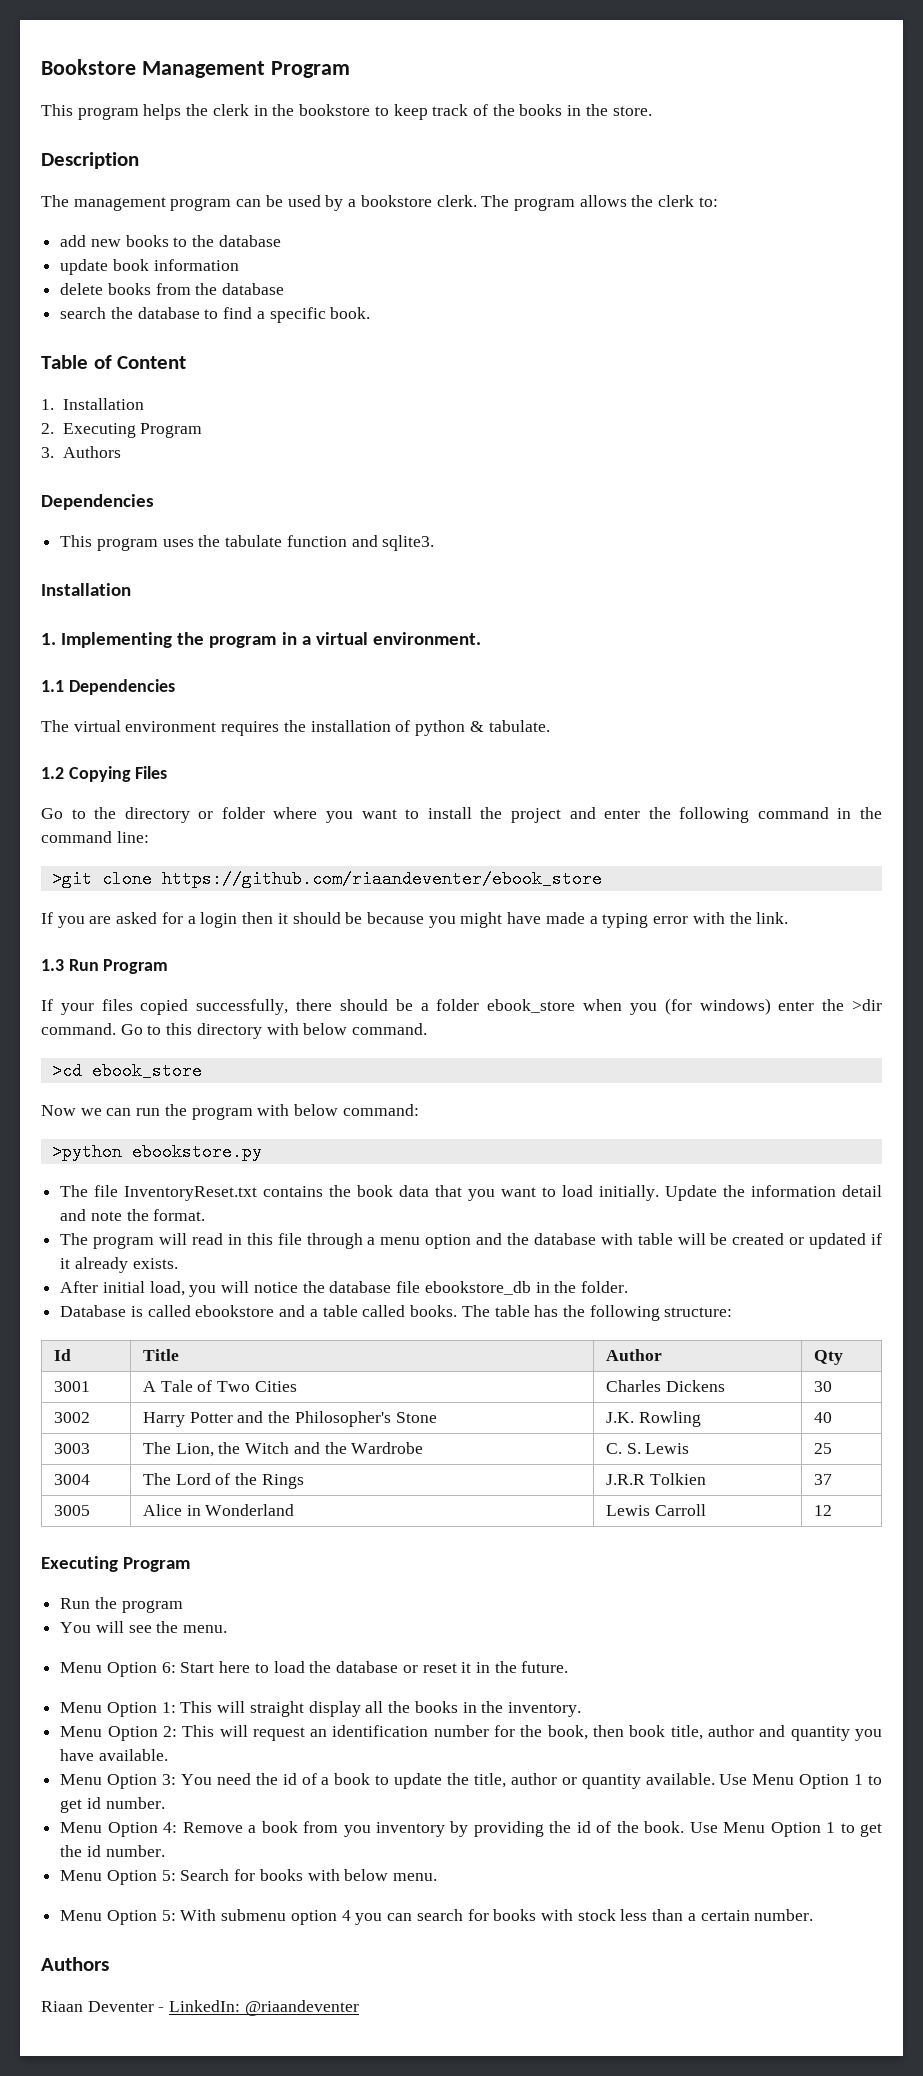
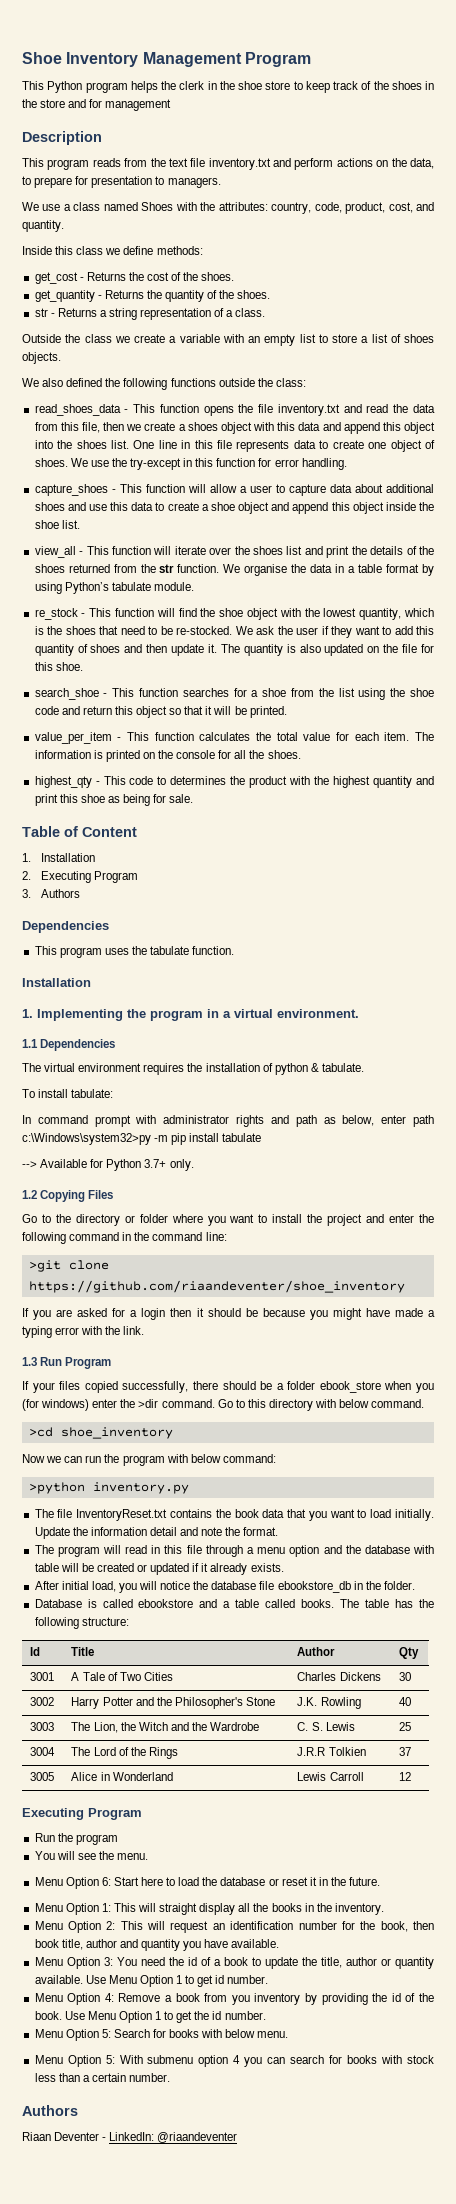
[41,59,136,75] Bookstore -> [22,52,139,67] Shoe Inventory
(73, 110) none -> [47,81,83,93] Python
[299,104,371,116] bookstore -> [238,81,291,90] shoe store
[519,104,652,116] [41,152,139,169] [41,195,718,211] [60,235,281,247] [60,259,239,275] [60,283,285,295] [60,307,371,323] books in the store. // Description // The management program can be used by a bookstore clerk. The program allows the clerk to: // add new books to the database // update book information // delete books from the database // search the database to find a specific book. -> [391,81,434,90] [22,99,172,111] [22,131,102,145] [22,158,434,170] [22,176,221,188] [22,202,434,214] [22,220,64,232] [22,246,203,255] [34,272,235,284] [34,290,271,302] [34,308,266,320] [22,334,434,346] [22,352,61,364] [22,378,306,390] [34,404,435,416] [34,422,435,434] [34,440,436,452] [34,458,347,470] [34,484,435,496] [34,502,434,514] [34,520,80,529] [34,546,435,558] [34,564,434,576] [34,582,194,594] [34,608,435,620] [34,626,435,638] [34,644,434,656] [34,662,83,671] [34,688,435,700] [34,706,287,718] [34,732,435,744] [34,750,301,762] [34,776,434,788] [34,794,194,806] shoes in the store and for management // Description // This program reads from the text file inventory.txt and perform actions on the data, to prepare for presentation to managers. // We use a class named Shoes with the attributes: country, code, product, cost, and quantity. // Inside this class we define methods: // get_cost - Returns the cost of the shoes. // get_quantity - Returns the quantity of the shoes. // str - Returns a string representation of a class. // Outside the class we create a variable with an empty list to store a list of shoes objects. // We also defined the following functions outside the class: // read_shoes_data - This function opens the file inventory.txt and read the data from this file, then we create a shoes object with this data and append this object into the shoes list. One line in this file represents data to create one object of shoes. We use the try-except in this function for error handling. // capture_shoes - This function will allow a user to capture data about additional shoes and use this data to create a shoe object and append this object inside the shoe list. // view_all - This function will iterate over the shoes list and print the details of the shoes returned from the str function. We organise the data in a table format by using Python’s tabulate module. // re_stock - This function will find the shoe object with the lowest quantity, which is the shoes that need to be re-stocked. We ask the user if they want to add this quantity of shoes and then update it. The quantity is also updated on the file for this shoe. // search_shoe - This function searches for a shoe from the list using the shoe code and return this object so that it will be printed. // value_per_item - This function calculates the total value for each item. The information is printed on the console for all the shoes. // highest_qty - This code to determines the product with the highest quantity and print this shoe as being for sale.
[286,535,435,551] function and sqlite3. -> [192,946,235,955] function.
(550, 726) none -> [22,1089,114,1098] [22,1115,434,1127] [22,1133,262,1145] [22,1159,194,1171] // To install tabulate: // In command prompt with administrator rights and path as below, enter path c:\Windows\system32>py -m pip install tabulate // --> Available for Python 3.7+ only.
[161,870,602,888] https://github.com/riaandeventer/ebook_store -> [28,1280,405,1293] https://github.com/riaandeventer/shoe_inventory
[91,1062,202,1080] ebook_store -> [60,1427,173,1439] shoe_inventory
[131,1143,262,1161] ebookstore.py -> [92,1482,189,1494] inventory.py

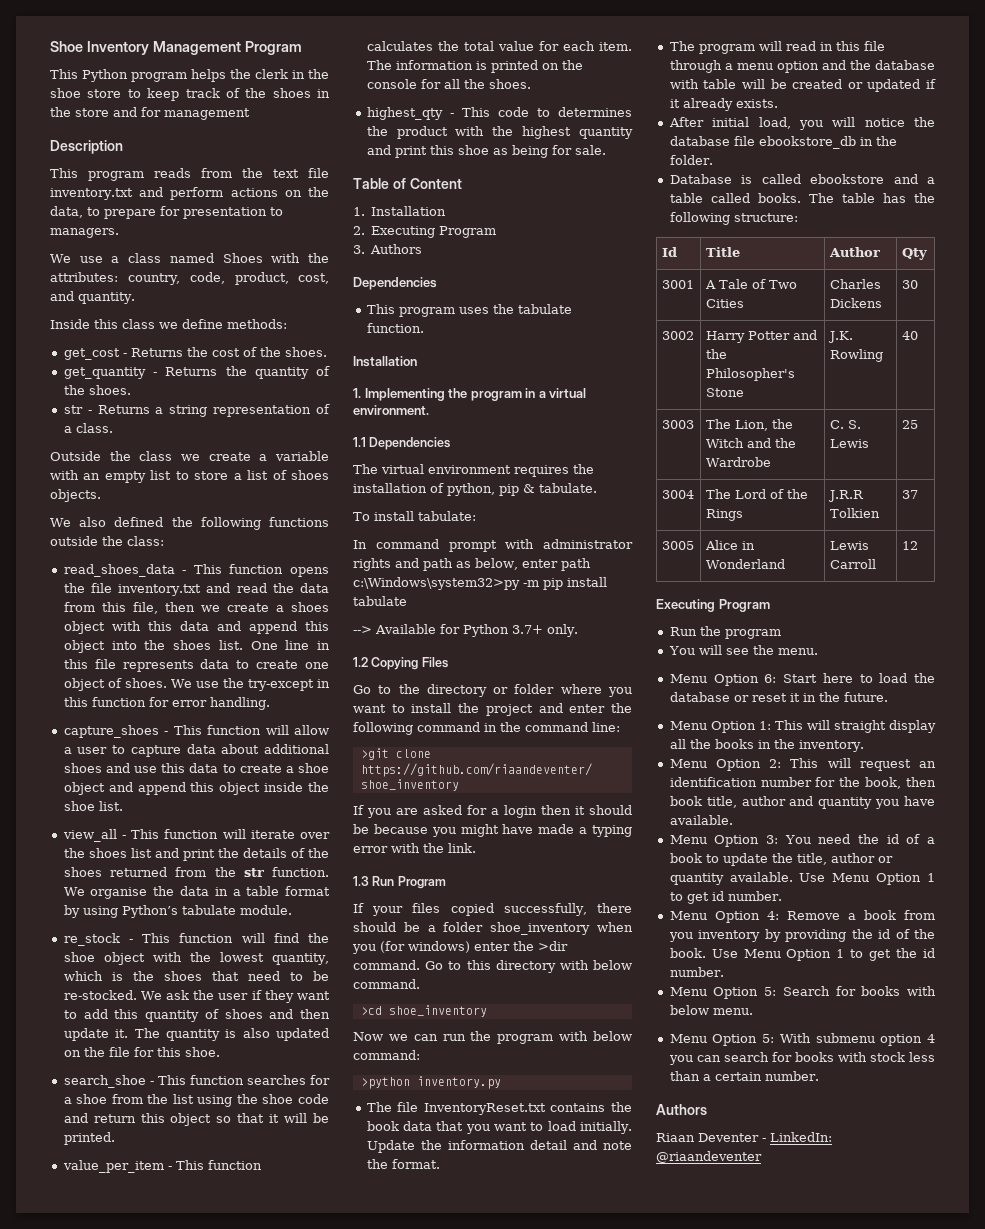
[274,1063,308,1075] python -> [447,483,519,496] python, pip
[319,1381,381,1393] ebook_store -> [490,922,591,935] shoe_inventory

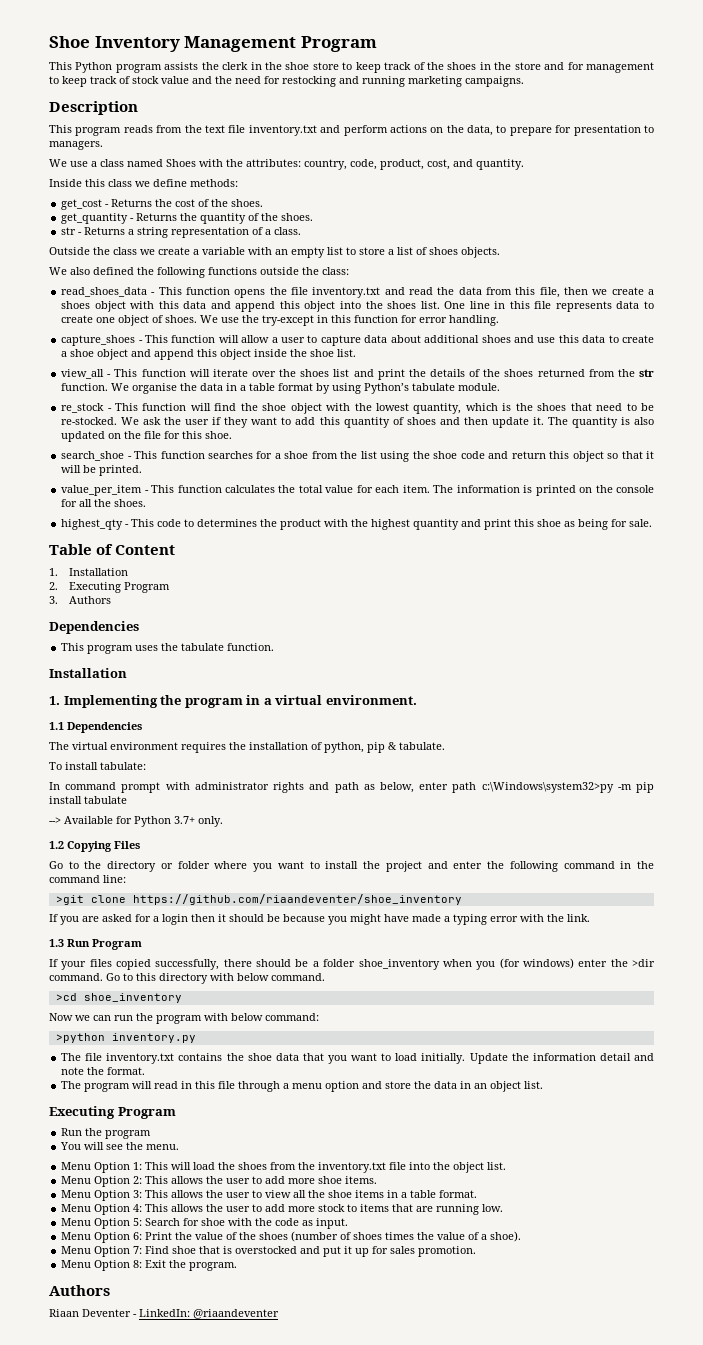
[191,69,226,82] helps -> [164,62,199,70] assists
(250, 114) none -> [49,76,524,87] to keep track of stock value and the need for restocking and running marketing campaigns.
[423,1103,546,1115] InventoryReset.txt -> [106,1053,175,1064] inventory.txt
[366,1121,399,1131] book -> [247,1053,272,1061] shoe
[849,60,935,70] [669,79,936,92] [669,98,778,111] [668,117,935,130] [669,136,897,149] [669,155,713,165] [669,174,935,184] [669,193,935,203] [669,212,798,225] [661,247,677,257] [705,247,740,257] [828,247,880,257] [901,248,927,260] [661,280,694,289] [704,279,797,289] [705,299,744,308] [829,279,881,289] [829,298,882,308] [901,280,918,289] [661,331,694,340] [705,330,817,343] [705,349,727,359] [705,368,795,381] [705,388,744,397] [827,331,853,343] [829,349,883,362] [901,331,918,340] [661,420,694,429] [705,419,793,431] [705,438,796,448] [705,457,771,467] [829,420,861,429] [829,439,869,448] [901,420,918,429] [661,490,694,499] [705,489,808,499] [705,509,743,521] [827,490,864,502] [829,508,880,518] [901,490,918,499] [661,541,694,550] [704,540,755,550] [705,559,785,569] [829,541,869,550] [829,559,876,569] [901,541,918,550] the database with table will be created or updated if it already exists. // After initial load, you will notice the database file ebookstore_db in the folder. // Database is called ebookstore and a table called books. The table has the following structure: // Id | Title | Author | Qty // 3001 | A Tale of Two Cities | Charles Dickens | 30 // 3002 | Harry Potter and the Philosopher's Stone | J.K. Rowling | 40 // 3003 | The Lion, the Witch and the Wardrobe | C. S. Lewis | 25 // 3004 | The Lord of the Rings | J.R.R Tolkien | 37 // 3005 | Alice in Wonderland | Lewis Carroll | 12 -> [385,1081,544,1092] store the data in an object list.
[669,673,935,686] [669,692,888,702] // Menu Option 6: Start here to load the database or reset it in the future. -> (180, 1147) none
[833,720,936,733] [669,739,864,752] [669,758,936,771] [669,777,936,789] [669,796,935,809] [669,815,733,825] [669,834,935,847] [669,853,893,866] [669,872,935,885] [669,891,782,904] [669,910,935,923] [668,929,935,942] [669,948,935,961] [669,967,724,977] straight display all the books in the inventory. // Menu Option 2: This will request an identification number for the book, then book title, author and quantity you have available. // Menu Option 3: You need the id of a book to update the title, author or quantity available. Use Menu Option 1 to get id number. // Menu Option 4: Remove a book from you inventory by providing the id of the book. Use Menu Option 1 to get the id number. -> [193,1162,507,1173] [61,1176,378,1187] [61,1190,478,1201] [61,1204,504,1215] load the shoes from the inventory.txt file into the object list. // Menu Option 2: This allows the user to add more shoe items. // Menu Option 3: This allows the user to view all the shoe items in a table format. // Menu Option 4: This allows the user to add more stock to items that are running low.
[861,986,936,996] [669,1005,753,1015] [669,1033,935,1046] [668,1052,935,1065] [669,1071,819,1081] books with below menu. // Menu Option 5: With submenu option 4 you can search for books with stock less than a certain number. -> [201,1218,349,1229] [61,1231,522,1243] [61,1246,477,1257] [61,1260,238,1271] shoe with the code as input. // Menu Option 6: Print the value of the shoes (number of shoes times the value of a shoe). // Menu Option 7: Find shoe that is overstocked and put it up for sales promotion. // Menu Option 8: Exit the program.

